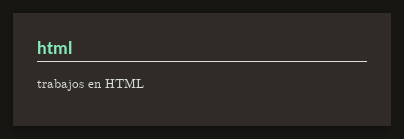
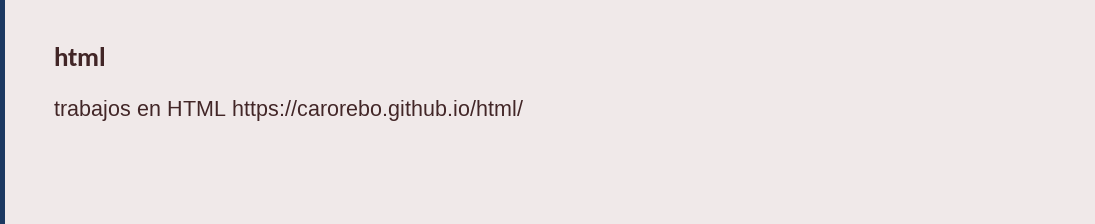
(144, 83) none -> [232,100,523,121] https://carorebo.github.io/html/

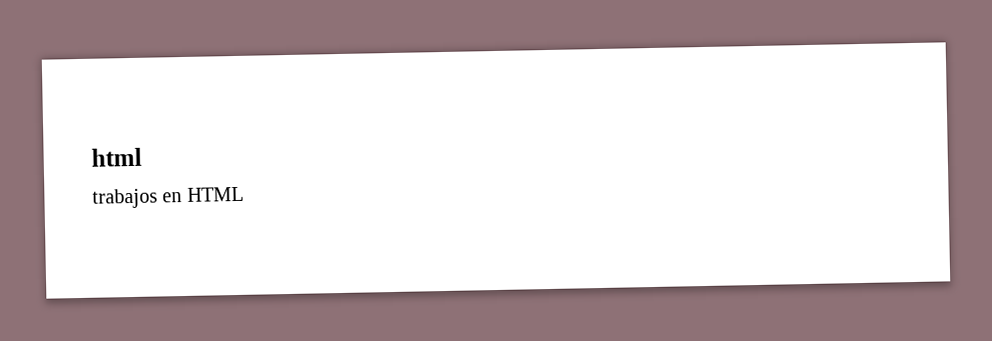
[232,100,523,121] https://carorebo.github.io/html/ -> (244, 194) none

